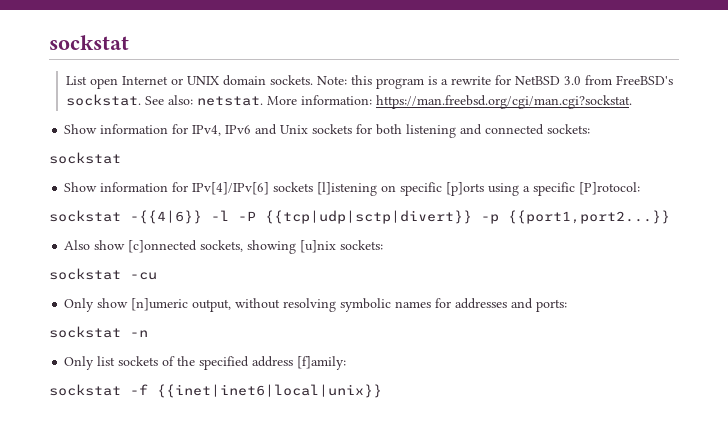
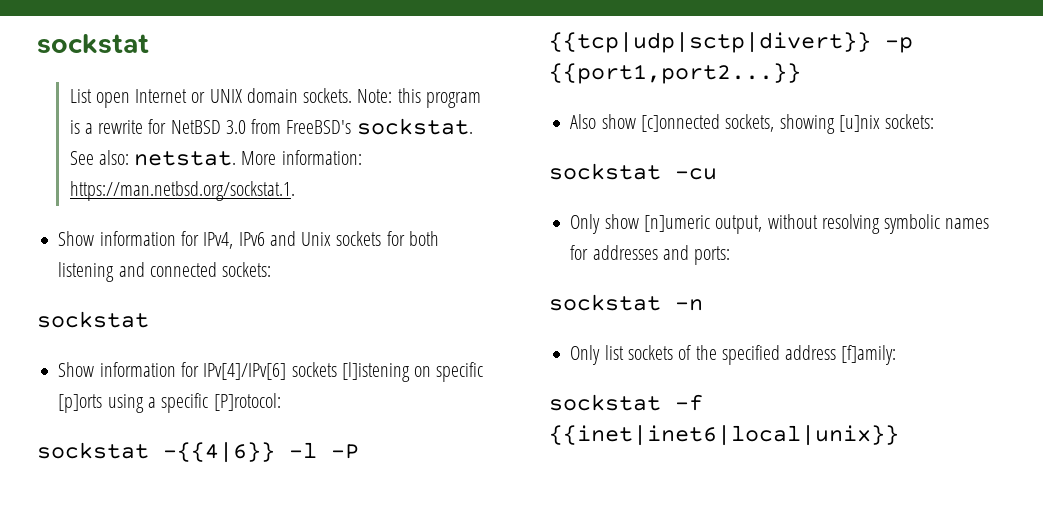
[375,95,632,109] https://man.freebsd.org/cgi/man.cgi?sockstat. -> [69,181,295,201] https://man.netbsd.org/sockstat.1.

